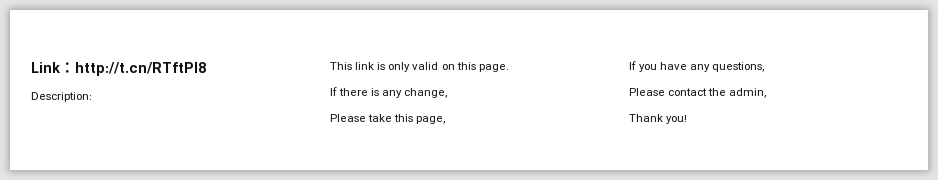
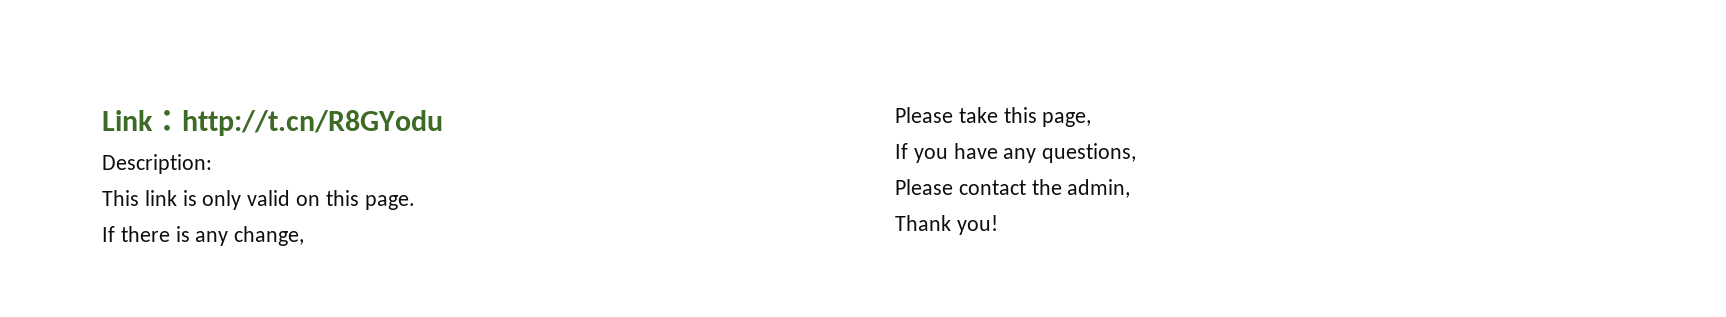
[75,62,206,76] http://t.cn/RTftPI8 -> [182,110,443,136] http://t.cn/R8GYodu

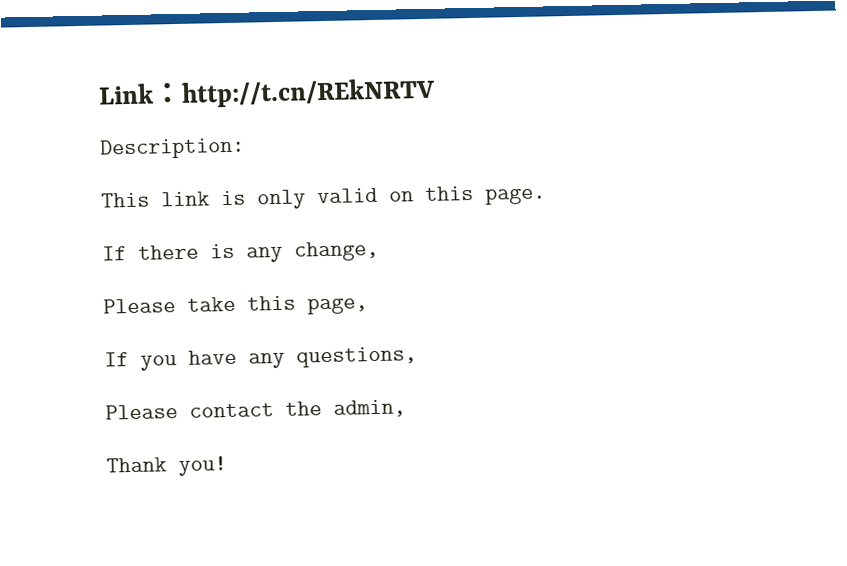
[182,110,443,136] http://t.cn/R8GYodu -> [181,77,436,108] http://t.cn/REkNRTV

